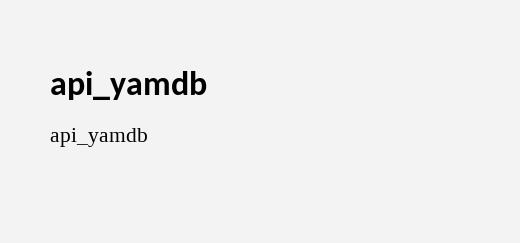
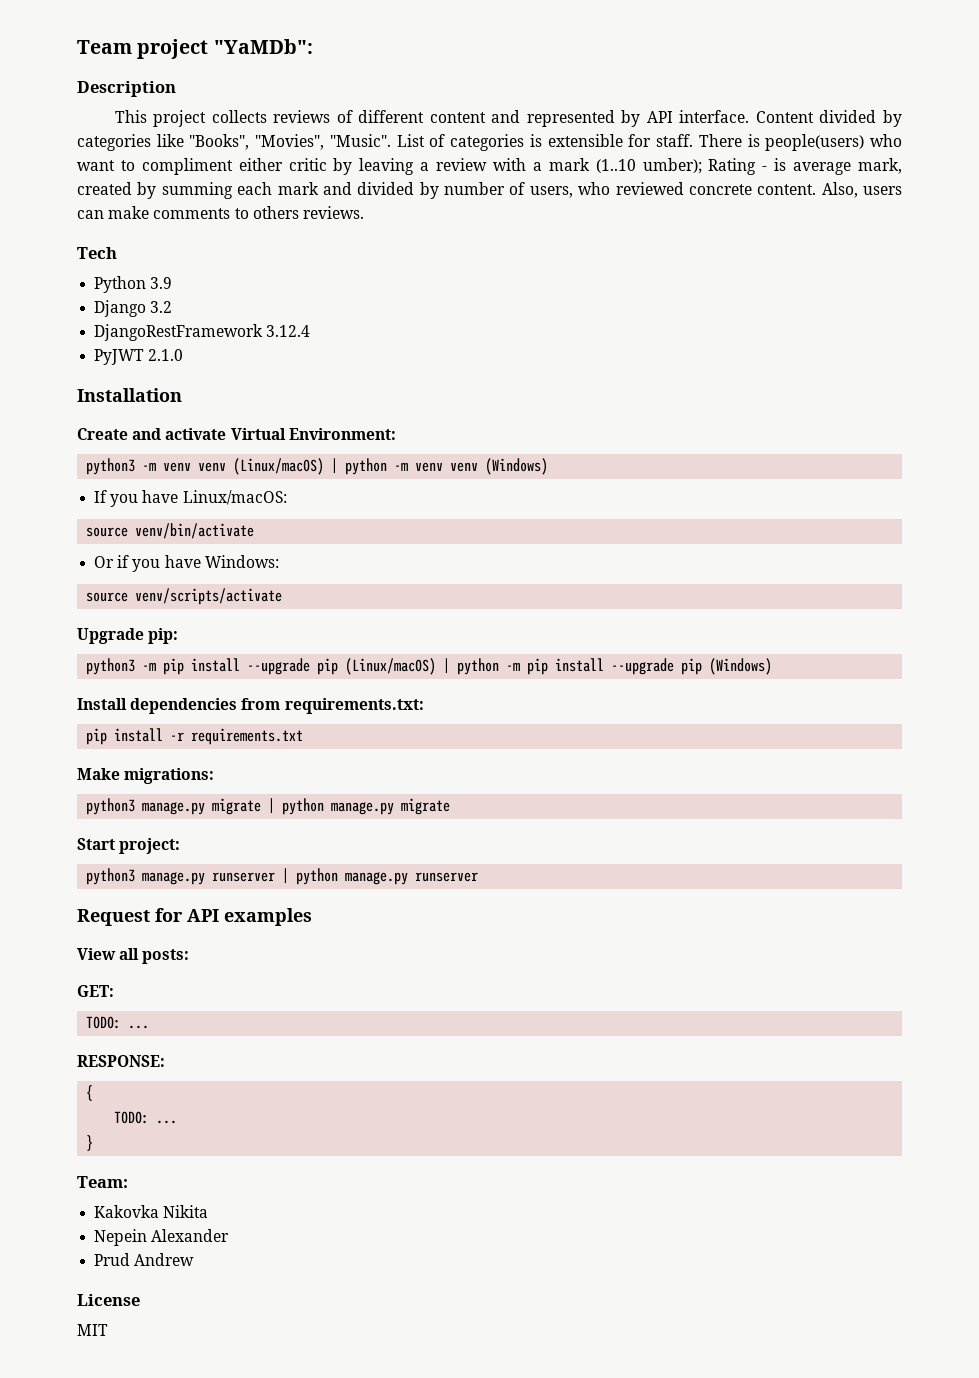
[50,71,207,100] [50,128,148,147] api_yamdb // api_yamdb -> [77,39,313,59] [77,81,176,97] [114,110,902,127] [77,134,903,151] [77,158,903,175] [77,182,902,199] [77,206,364,219] [77,247,117,259] [94,276,173,293] [94,300,173,317] [94,324,311,341] [94,349,184,365] [77,388,182,402] [77,428,396,440] [86,458,549,475] [94,490,287,507] [86,523,255,539] [94,555,279,572] [86,588,283,605] [77,628,179,644] [86,658,773,675] [77,698,424,714] [86,728,304,745] [77,768,215,784] [86,798,451,815] [77,838,181,854] [86,868,479,885] [77,908,312,926] [77,948,190,964] [77,985,114,997] [86,1016,150,1029] [77,1055,165,1067] [86,1085,94,1101] [114,1111,178,1124] [86,1135,94,1151] [77,1176,128,1188] [94,1205,209,1218] [94,1229,230,1246] [94,1253,195,1266] [77,1294,140,1306] [77,1324,108,1336] Team project "YaMDb": // Description // This project collects reviews of different content and represented by API interface. Content divided by categories like "Books", "Movies", "Music". List of categories is extensible for staff. There is people(users) who want to compliment either critic by leaving a review with a mark (1..10 umber); Rating - is average mark, created by summing each mark and divided by number of users, who reviewed concrete content. Also, users can make comments to others reviews. // Tech // Python 3.9 // Django 3.2 // DjangoRestFramework 3.12.4 // PyJWT 2.1.0 // Installation // Create and activate Virtual Environment: // python3 -m venv venv (Linux/macOS) | python -m venv venv (Windows) // If you have Linux/macOS: // source venv/bin/activate // Or if you have Windows: // source venv/scripts/activate // Upgrade pip: // python3 -m pip install --upgrade pip (Linux/macOS) | python -m pip install --upgrade pip (Windows) // Install dependencies from requirements.txt: // pip install -r requirements.txt // Make migrations: // python3 manage.py migrate | python manage.py migrate // Start project: // python3 manage.py runserver | python manage.py runserver // Request for API examples // View all posts: // GET: // TODO: ... // RESPONSE: // { // TODO: ... // } // Team: // Kakovka Nikita // Nepein Alexander // Prud Andrew // License // MIT

